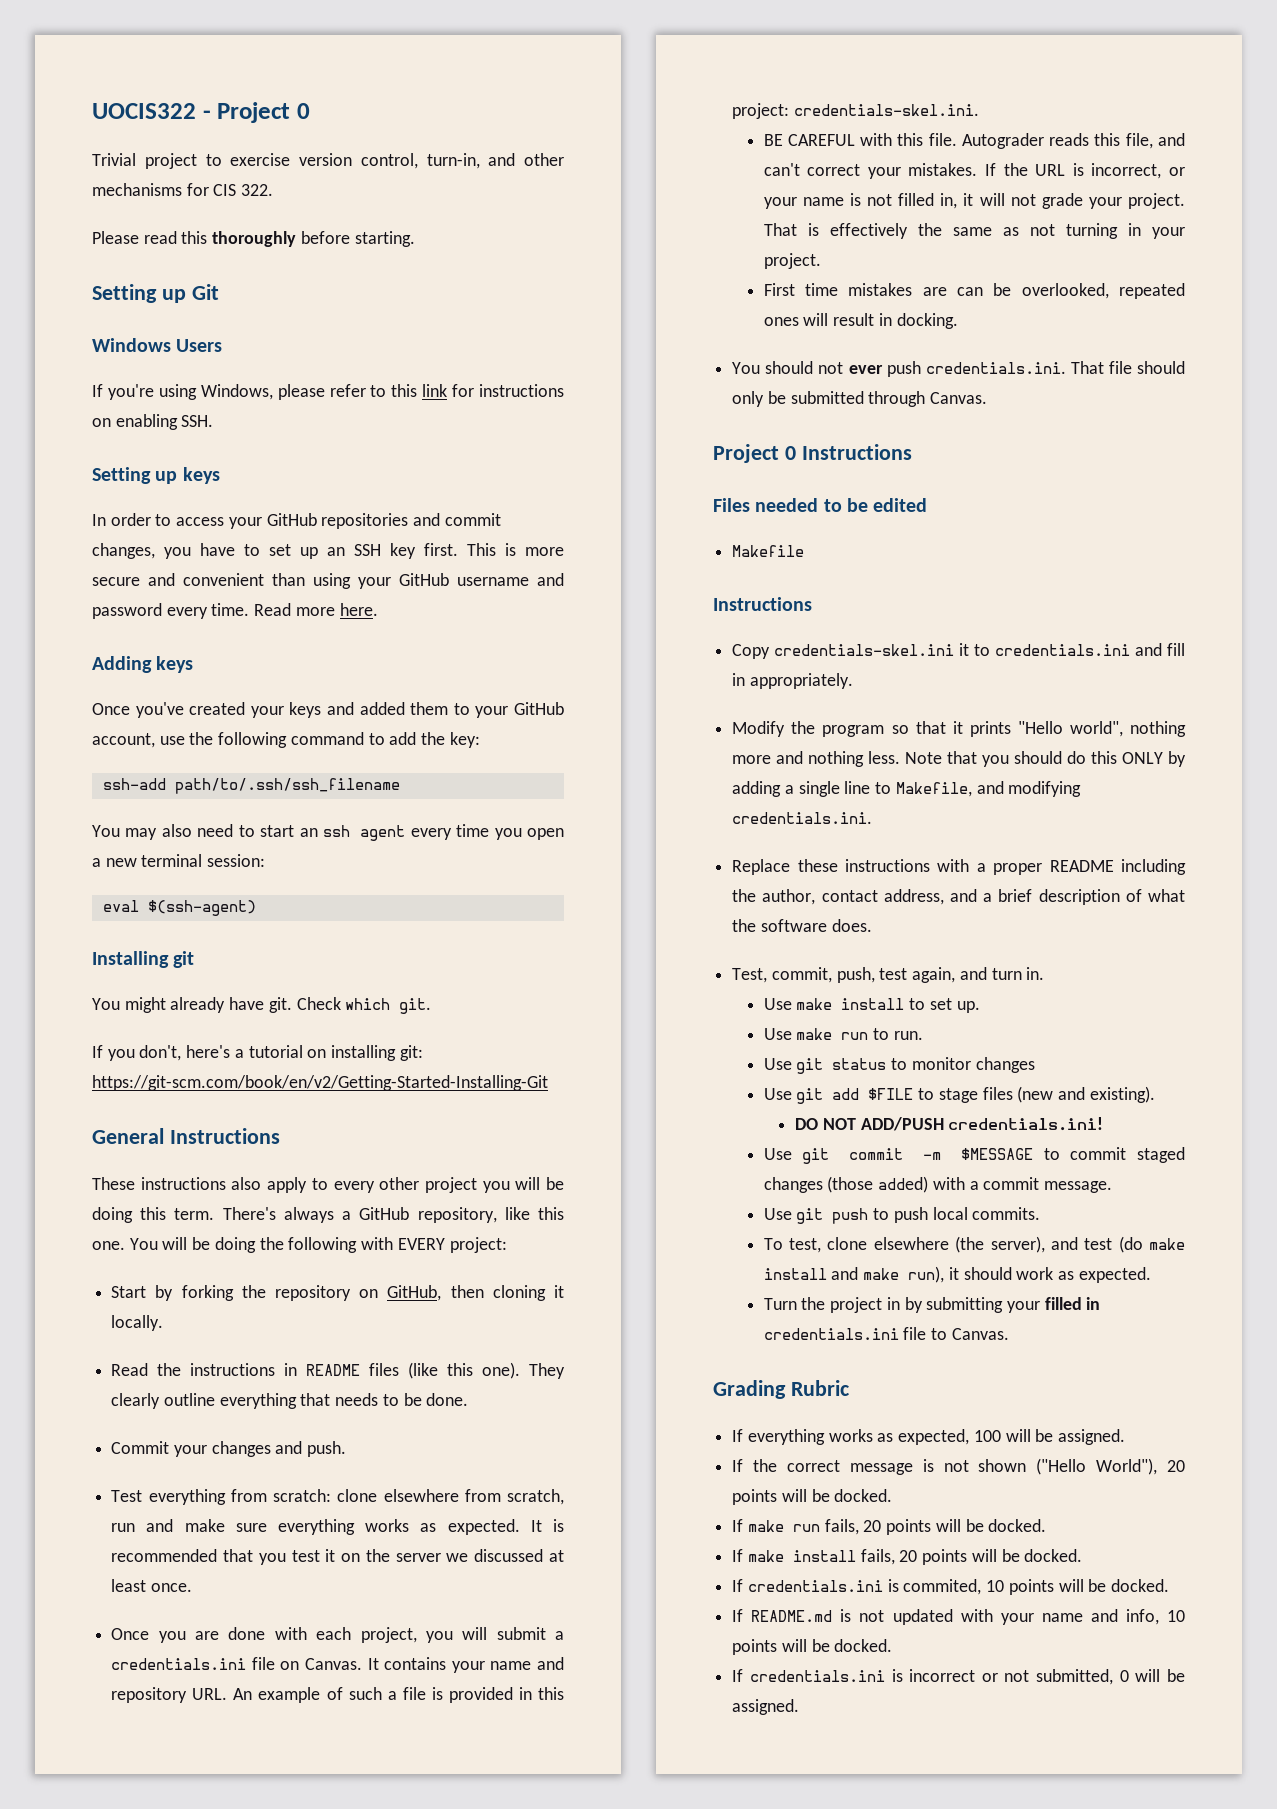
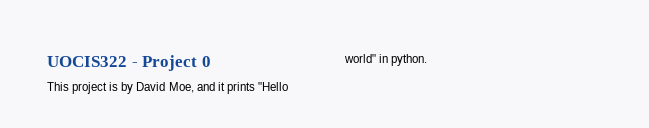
[92,153,564,169] [92,183,274,196] [92,231,415,247] [92,284,219,303] [92,338,223,352] [92,384,564,400] [92,414,214,430] [92,467,220,484] [92,513,501,529] [92,543,564,559] [92,573,564,589] [92,603,378,619] [92,656,194,673] [92,702,565,718] [92,732,480,748] [102,778,400,794] [92,824,564,841] [92,854,266,867] [102,900,256,916] [92,951,195,968] [92,997,432,1014] [92,1045,423,1061] [92,1075,548,1091] [92,1128,280,1144] [92,1177,564,1193] [92,1207,564,1223] [92,1237,507,1253] [111,1285,565,1301] [111,1315,164,1331] [111,1362,565,1379] [111,1393,469,1409] [111,1441,347,1457] [111,1489,564,1505] [111,1519,565,1535] [111,1549,564,1565] [111,1579,192,1592] [111,1627,564,1643] [111,1657,564,1673] [111,1687,564,1703] [732,103,979,119] [763,133,1185,149] [763,163,1185,179] [763,193,1185,209] [763,223,1185,239] [763,253,821,269] [763,283,1185,299] [763,313,958,329] [732,361,1185,377] [732,391,988,407] [713,444,912,463] [713,498,928,512] [732,545,805,557] [713,597,812,611] [732,643,1185,659] [732,673,853,689] [732,721,1186,737] [732,751,1186,767] [732,781,1082,797] [732,812,873,824] [732,859,1186,875] [732,889,1185,905] [732,919,872,932] [732,967,1045,983] [763,998,980,1013] [763,1028,923,1040] [763,1057,1035,1074] [763,1086,1155,1104] [795,1117,1104,1131] [763,1147,1185,1164] [763,1176,1113,1193] [763,1207,1041,1224] [763,1236,1185,1253] [763,1266,1151,1283] [763,1297,1101,1313] [763,1327,1009,1340] [713,1380,849,1399] [732,1429,1126,1445] [732,1458,1185,1475] [732,1489,893,1505] [732,1519,1047,1535] [732,1549,1083,1565] [732,1579,1170,1595] [732,1609,1185,1625] [732,1639,893,1655] [732,1669,1185,1685] [732,1699,800,1715] Trivial project to exercise version control, turn-in, and other mechanisms for CIS 322. // Please read this thoroughly before starting. // Setting up Git // Windows Users // If you're using Windows, please refer to this link for instructions on enabling SSH. // Setting up keys // In order to access your GitHub repositories and commit changes, you have to set up an SSH key first. This is more secure and convenient than using your GitHub username and password every time. Read more here. // Adding keys // Once you've created your keys and added them to your GitHub account, use the following command to add the key: // ssh-add path/to/.ssh/ssh_filename // You may also need to start an ssh agent every time you open a new terminal session: // eval $(ssh-agent) // Installing git // You might already have git. Check which git. // If you don't, here's a tutorial on installing git: https://git-scm.com/book/en/v2/Getting-Started-Installing-Git // General Instructions // These instructions also apply to every other project you will be doing this term. There's always a GitHub repository, like this one. You will be doing the following with EVERY project: // Start by forking the repository on GitHub, then cloning it locally. // Read the instructions in README files (like this one). They clearly outline everything that needs to be done. // Commit your changes and push. // Test everything from scratch: clone elsewhere from scratch, run and make sure everything works as expected. It is recommended that you test it on the server we discussed at least once. // Once you are done with each project, you will submit a credentials.ini file on Canvas. It contains your name and repository URL. An example of such a file is provided in this project: credentials-skel.ini. // BE CAREFUL with this file. Autograder reads this file, and can't correct your mistakes. If the URL is incorrect, or your name is not filled in, it will not grade your project. That is effectively the same as not turning in your project. // First time mistakes are can be overlooked, repeated ones will result in docking. // You should not ever push credentials.ini. That file should only be submitted through Canvas. // Project 0 Instructions // Files needed to be edited // Makefile // Instructions // Copy credentials-skel.ini it to credentials.ini and fill in appropriately. // Modify the program so that it prints "Hello world", nothing more and nothing less. Note that you should do this ONLY by adding a single line to Makefile, and modifying credentials.ini. // Replace these instructions with a proper README including the author, contact address, and a brief description of what the software does. // Test, commit, push, test again, and turn in. // Use make install to set up. // Use make run to run. // Use git status to monitor changes // Use git add $FILE to stage files (new and existing). // DO NOT ADD/PUSH credentials.ini! // Use git commit -m $MESSAGE to commit staged changes (those added) with a commit message. // Use git push to push local commits. // To test, clone elsewhere (the server), and test (do make install and make run), it should work as expected. // Turn the project in by submitting your filled in credentials.ini file to Canvas. // Grading Rubric // If everything works as expected, 100 will be assigned. // If the correct message is not shown ("Hello World"), 20 points will be docked. // If make run fails, 20 points will be docked. // If make install fails, 20 points will be docked. // If credentials.ini is commited, 10 points will be docked. // If README.md is not updated with your name and info, 10 points will be docked. // If credentials.ini is incorrect or not submitted, 0 will be assigned. -> [47,82,288,94] [344,54,428,66] This project is by David Moe, and it prints "Hello world" in python.

